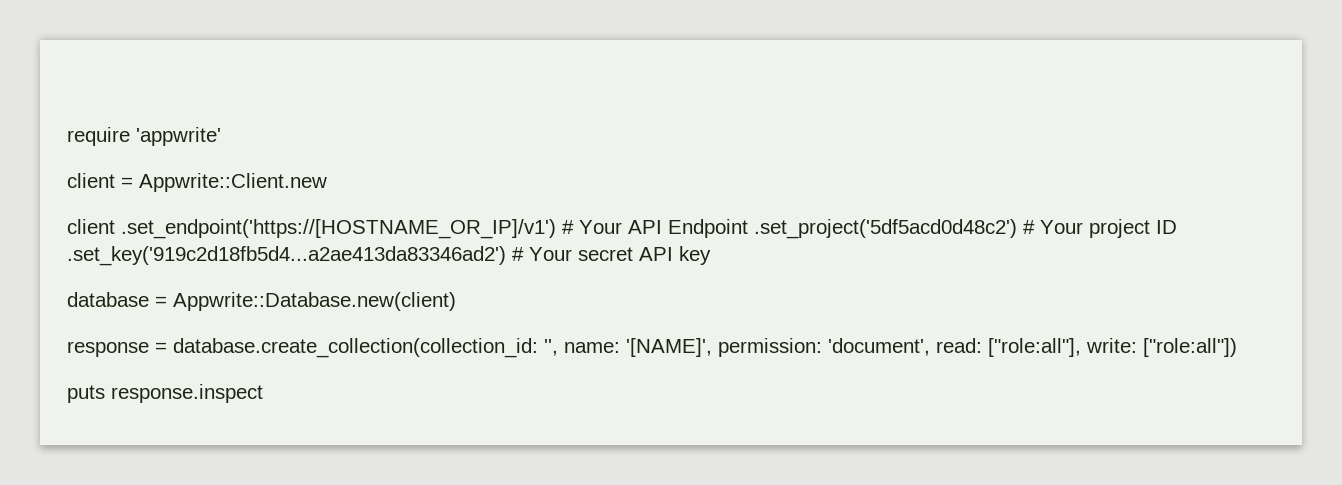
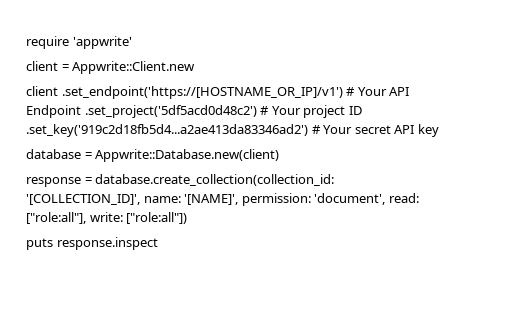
[544,339,558,356] '', -> [26,194,140,205] '[COLLECTION_ID]',

